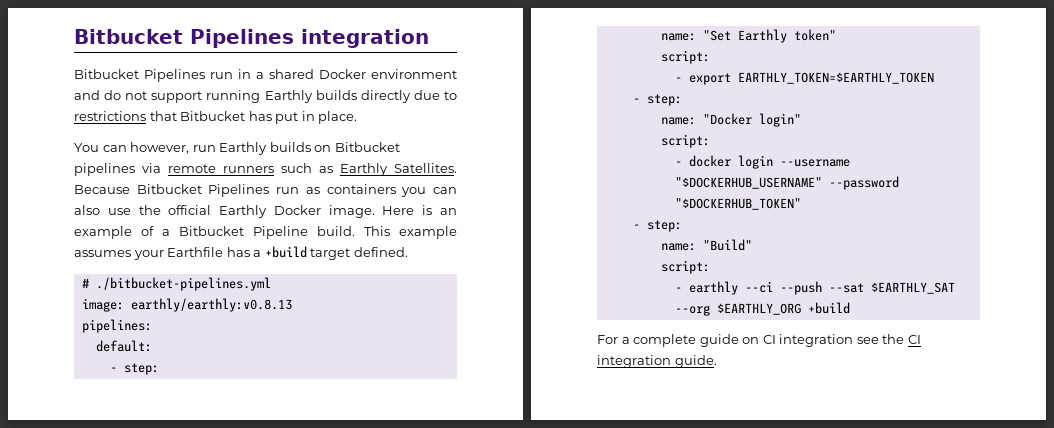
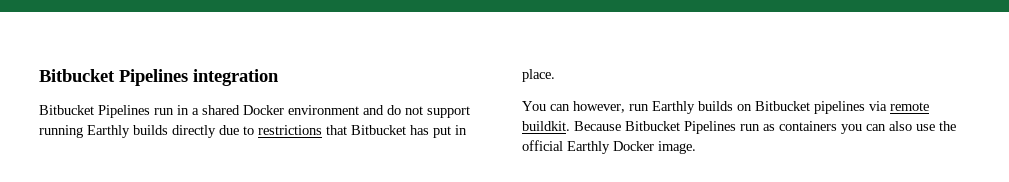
[223,163,457,176] runners such as Earthly Satellites. -> [522,121,570,131] buildkit.
[382,205,457,215] [74,226,457,239] [74,246,408,260] [81,277,271,291] [81,298,292,312] [81,319,152,333] [95,340,152,352] [109,363,159,375] [660,29,836,43] [660,50,710,64] [674,72,934,85] [632,94,682,106] [660,113,801,127] [660,134,710,148] [674,155,850,169] [674,176,899,190] [674,198,801,210] [632,220,682,232] [660,239,752,251] [660,260,710,274] [674,281,955,295] [674,302,850,316] [597,334,921,347] [597,355,717,368] Here is an example of a Bitbucket Pipeline build. This example assumes your Earthfile has a +build target defined. // # ./bitbucket-pipelines.yml // image: earthly/earthly:v0.8.13 // pipelines: // default: // - step: // name: "Set Earthly token" // script: // - export EARTHLY_TOKEN=$EARTHLY_TOKEN // - step: // name: "Docker login" // script: // - docker login --username "$DOCKERHUB_USERNAME" --password "$DOCKERHUB_TOKEN" // - step: // name: "Build" // script: // - earthly --ci --push --sat $EARTHLY_SAT --org $EARTHLY_ORG +build // For a complete guide on CI integration see the CI integration guide. -> (696, 147) none

